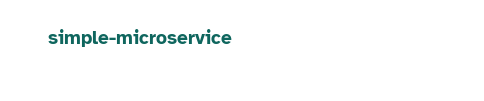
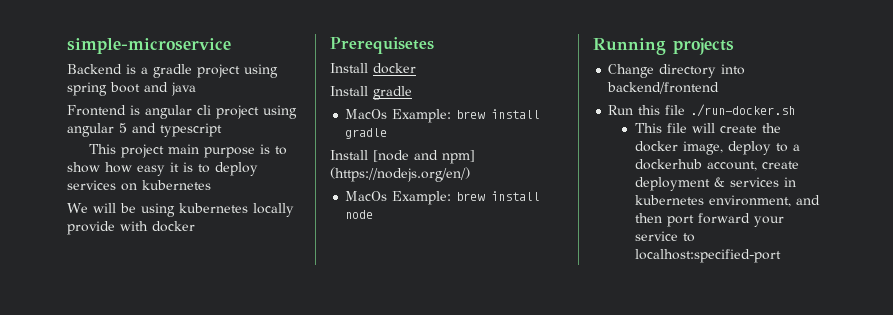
(232, 38) none -> [67,64,278,78] [67,82,196,96] [67,105,297,119] [67,123,222,137] [89,144,288,158] [67,162,258,176] [67,180,211,191] [67,203,294,217] [67,221,195,235] [330,37,434,54] [330,63,416,74] [330,86,412,100] [345,109,541,123] [345,128,388,139] [330,150,475,164] [330,167,470,182] [345,191,541,205] [345,210,374,219] [593,38,734,55] [608,64,746,78] [607,82,720,94] [608,104,796,117] [634,123,781,133] [634,141,800,155] [634,159,799,171] [634,177,796,191] [634,195,820,207] [634,213,784,227] [634,231,695,242] [634,249,781,263] // Backend is a gradle project using spring boot and java // Frontend is angular cli project using angular 5 and typescript // This project main purpose is to show how easy it is to deploy services on kubernetes // We will be using kubernetes locally provide with docker // Prerequisetes // Install docker // Install gradle // MacOs Example: brew install gradle // Install [node and npm] (https://nodejs.org/en/) // MacOs Example: brew install node // Running projects // Change directory into backend/frontend // Run this file ./run-docker.sh // This file will create the docker image, deploy to a dockerhub account, create deployment & services in kubernetes environment, and then port forward your service to localhost:specified-port

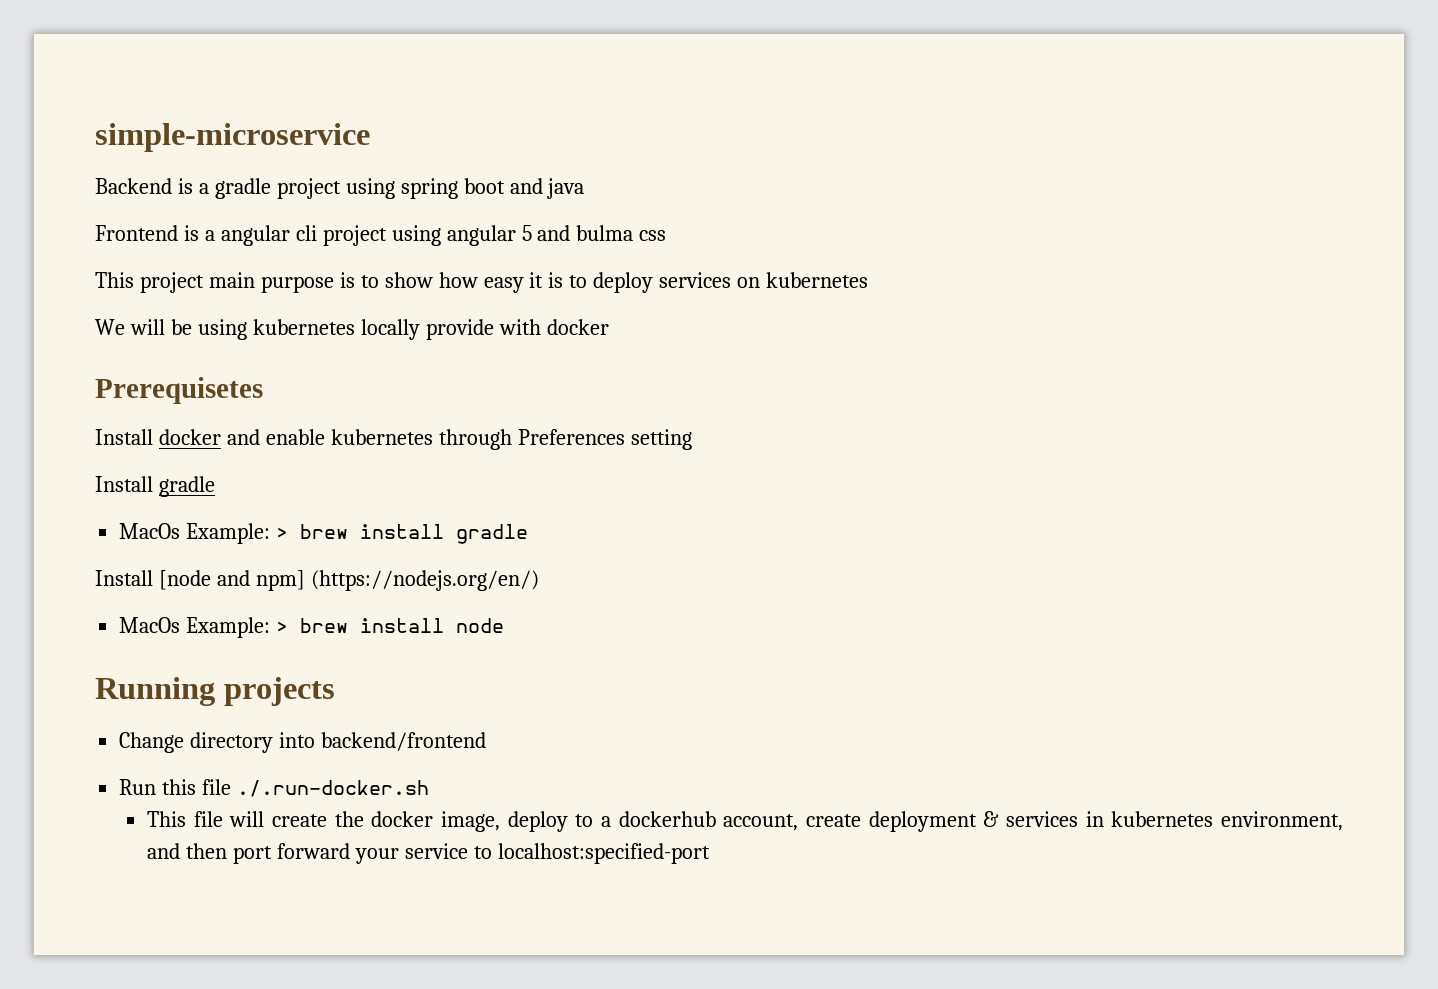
(140, 110) none -> [204,230,215,241] a
[160,123,222,137] typescript -> [576,225,667,241] bulma css
(416, 68) none -> [226,429,692,450] and enable kubernetes through Preferences setting
(452, 116) none -> [276,527,289,539] >
(452, 198) none -> [276,621,289,633] >
[690,104,796,117] ./run-docker.sh -> [237,780,430,797] ./.run-docker.sh

